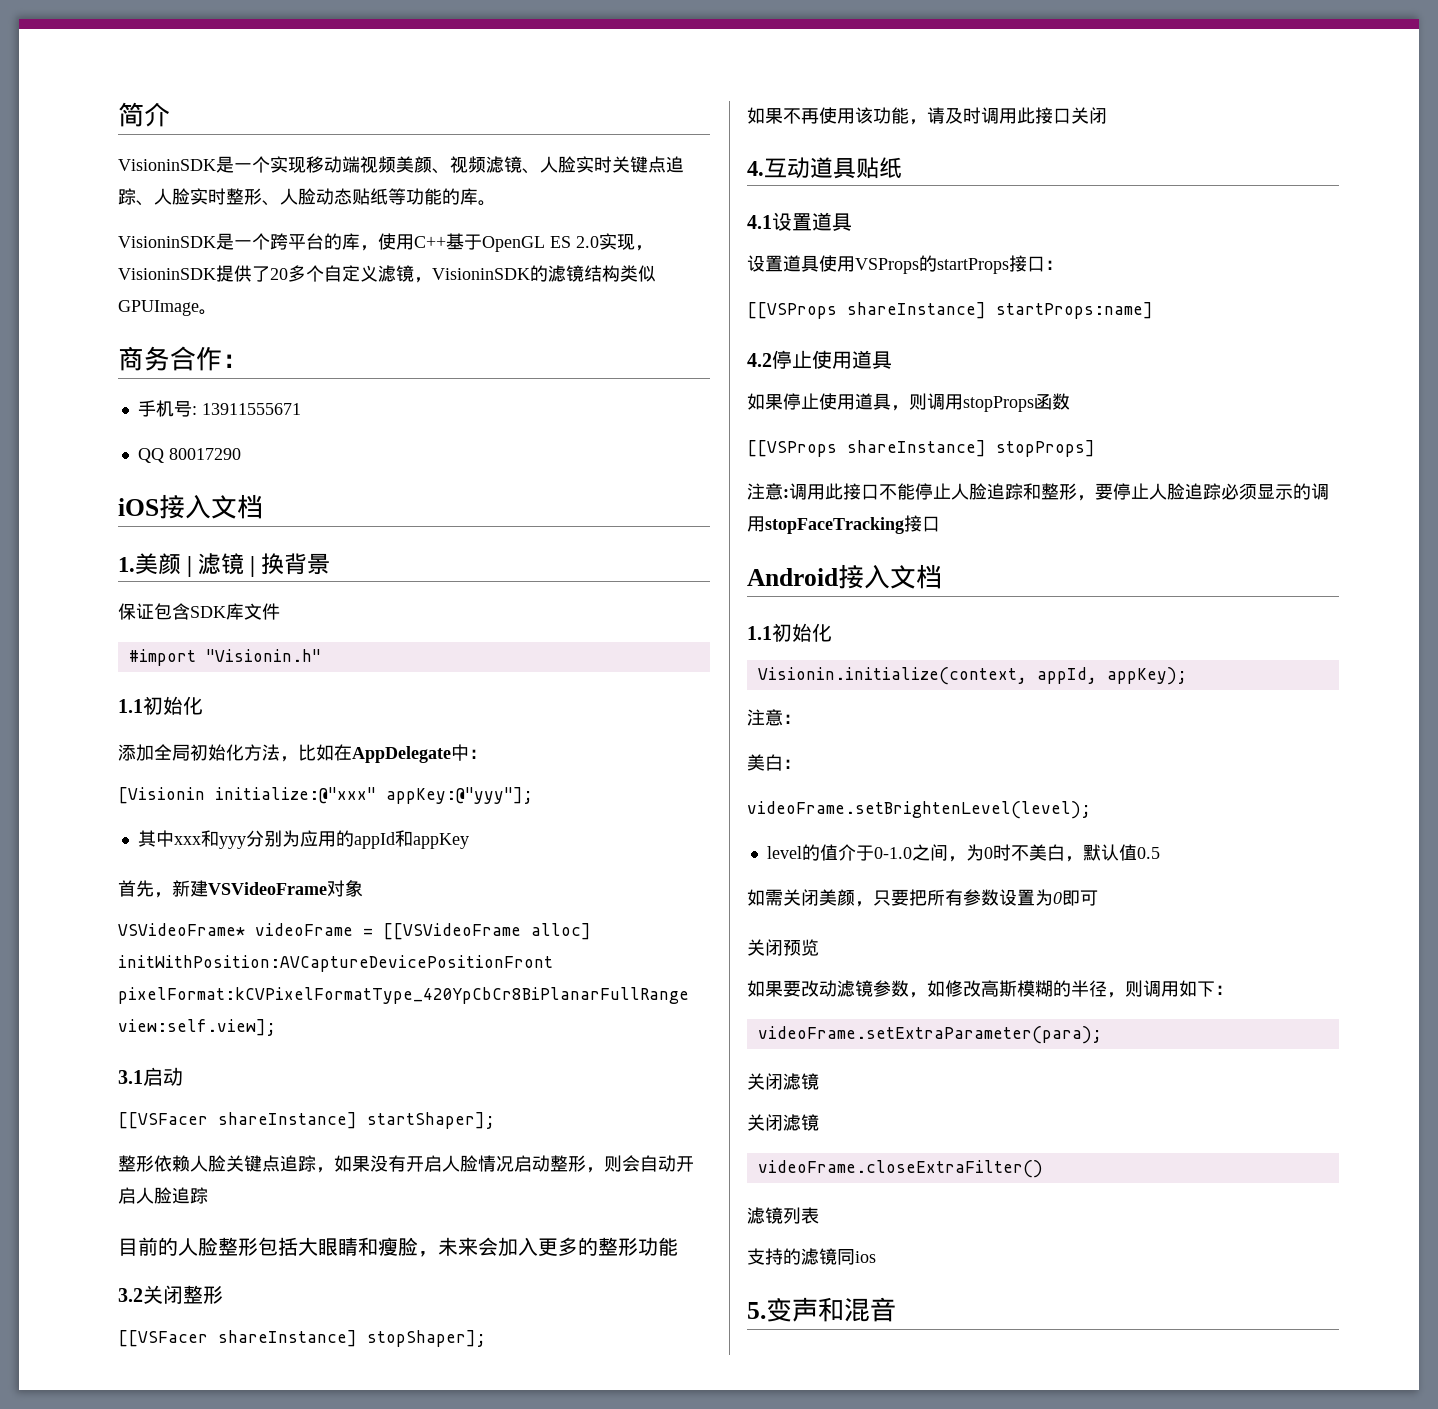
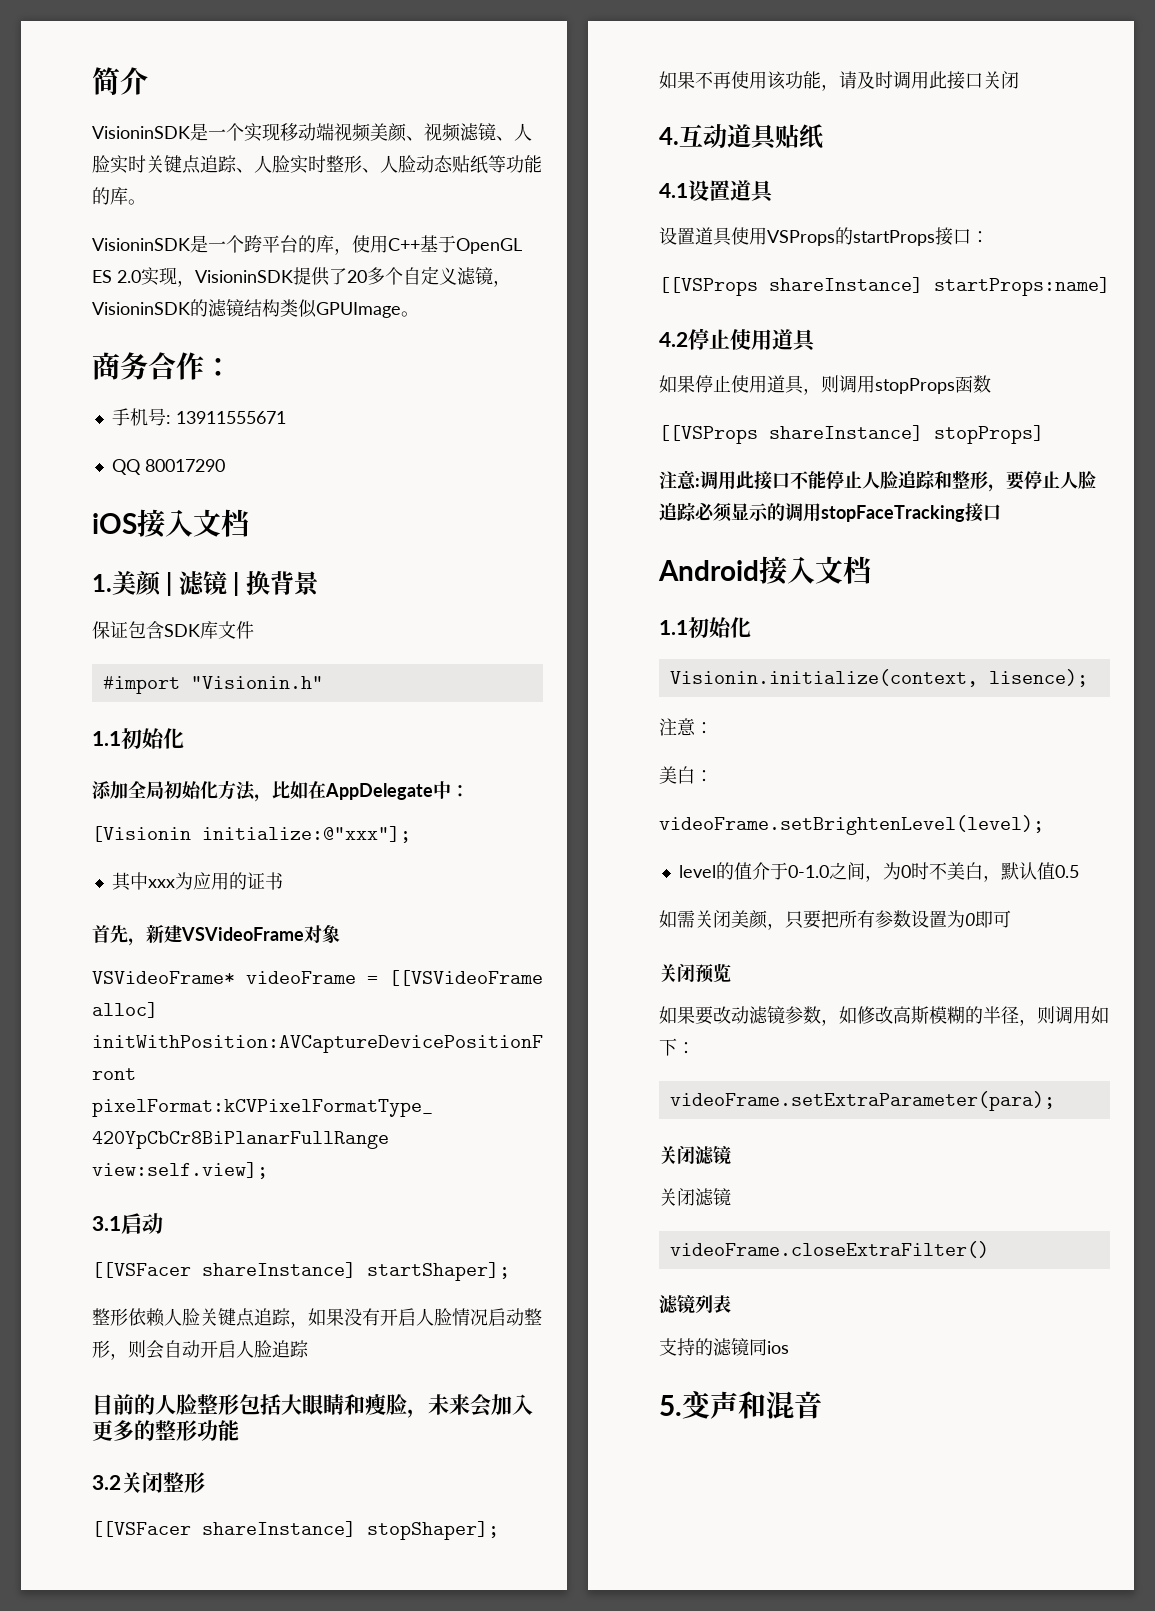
[215,787,533,804] initialize:@"xxx" appKey:@"yyy"]; -> [202,826,411,843] initialize:@"xxx"];
[200,830,469,849] 和yyy分别为应用的appId和appKey -> [174,872,283,890] 为应用的证书
[1036,667,1187,685] appId, appKey); -> [988,669,1088,687] lisence);

